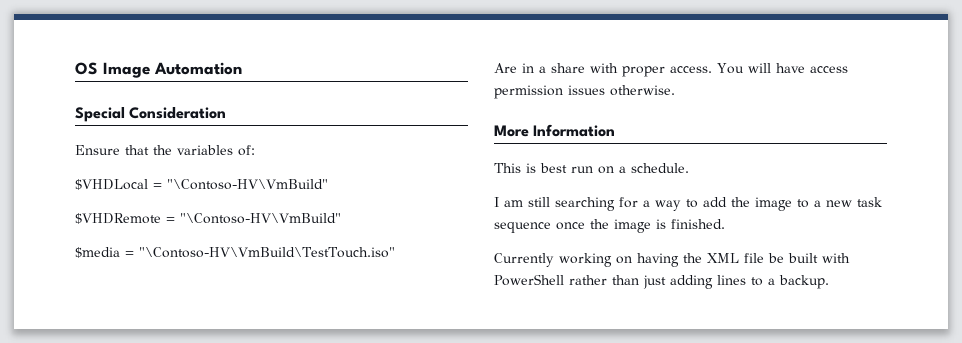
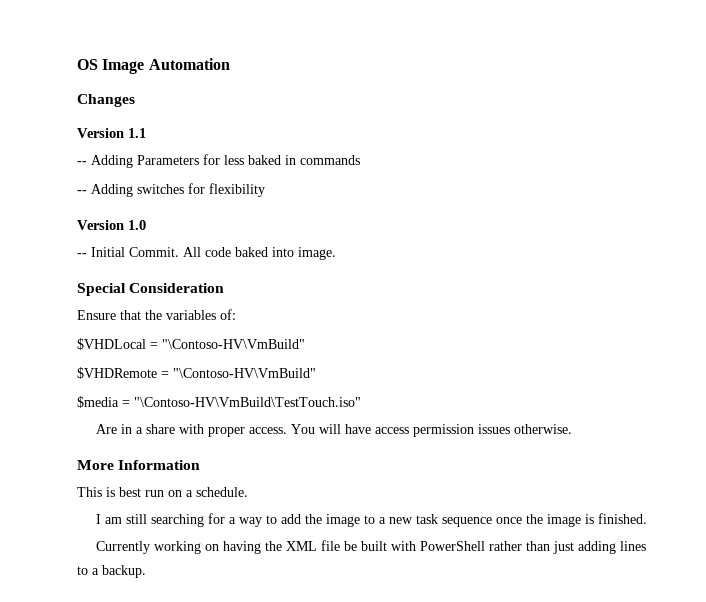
(242, 68) none -> [77,94,135,107] [77,128,146,138] [77,154,360,168] [77,183,265,197] [77,220,146,230] [77,247,336,260] // Changes // Version 1.1 // -- Adding Parameters for less baked in commands // -- Adding switches for flexibility // Version 1.0 // -- Initial Commit. All code baked into image.

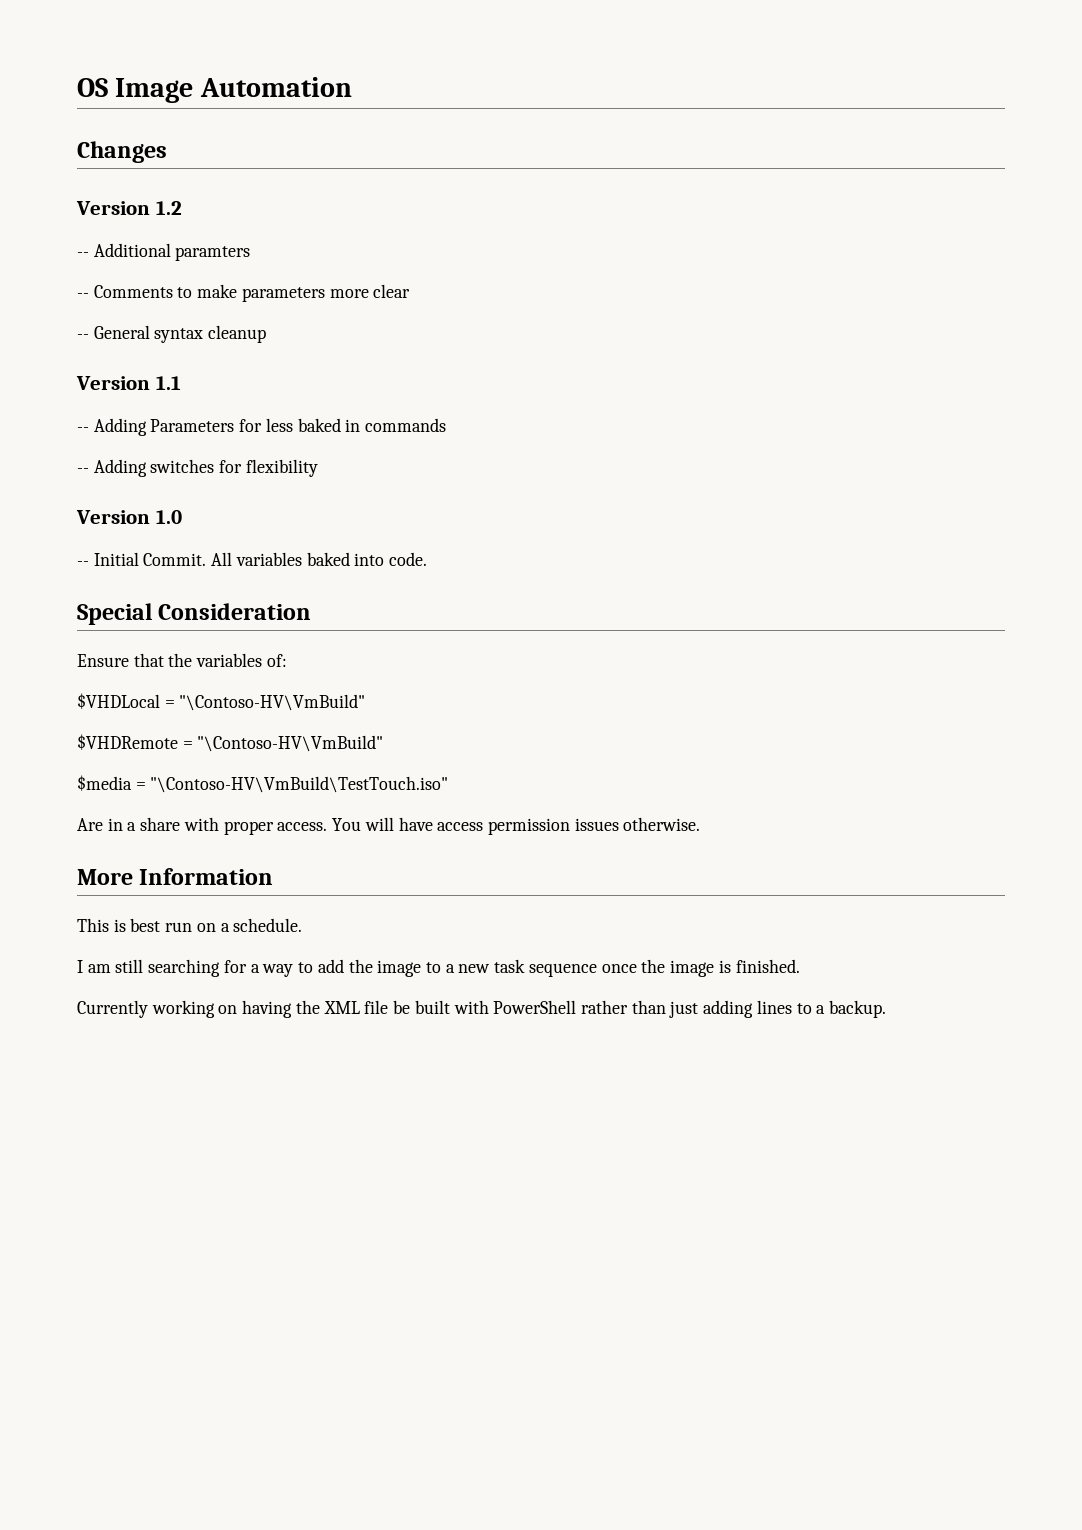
(135, 100) none -> [76,201,182,215] [77,243,251,261] [77,284,411,302] [77,325,267,343] // Version 1.2 // -- Additional paramters // -- Comments to make parameters more clear // -- General syntax cleanup
[205,247,231,257] code -> [235,552,302,566] variables
[298,247,336,260] image. -> [389,552,428,566] code.

